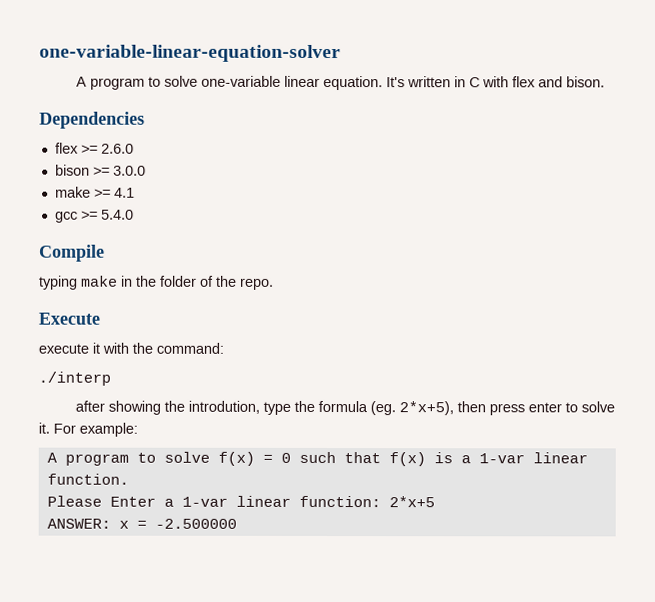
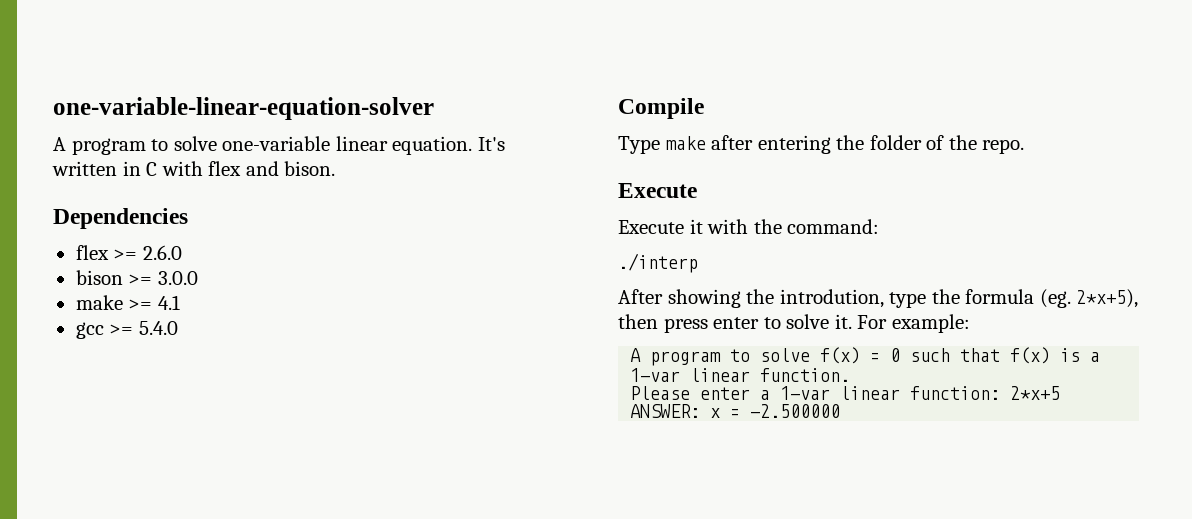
[39,275,133,290] typing make in -> [618,135,831,154] Type make after entering
[38,343,89,354] execute -> [618,220,684,234] Execute
[74,400,105,412] after -> [618,289,663,304] After
[109,496,156,507] Enter -> [700,387,751,400] enter

